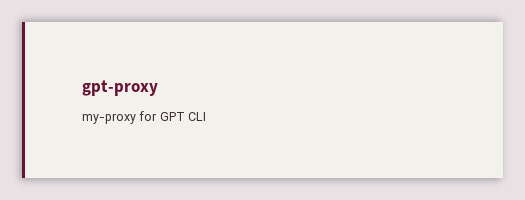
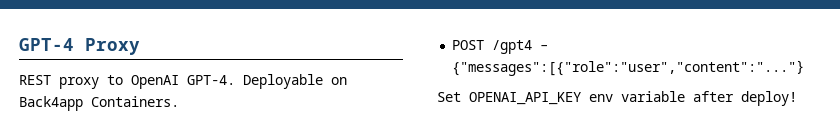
[82,80,158,96] [82,111,207,124] gpt-proxy // my-proxy for GPT CLI -> [19,38,140,55] [19,74,347,89] [19,96,179,111] [452,40,549,54] [452,60,805,76] [437,91,797,106] GPT-4 Proxy // REST proxy to OpenAI GPT-4. Deployable on Back4app Containers. // POST /gpt4 – {"messages":[{"role":"user","content":"..."} // Set OPENAI_API_KEY env variable after deploy!

